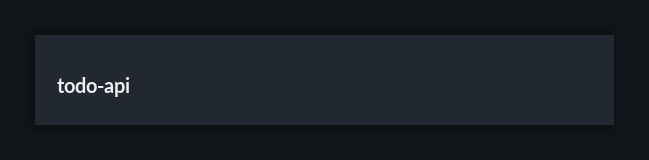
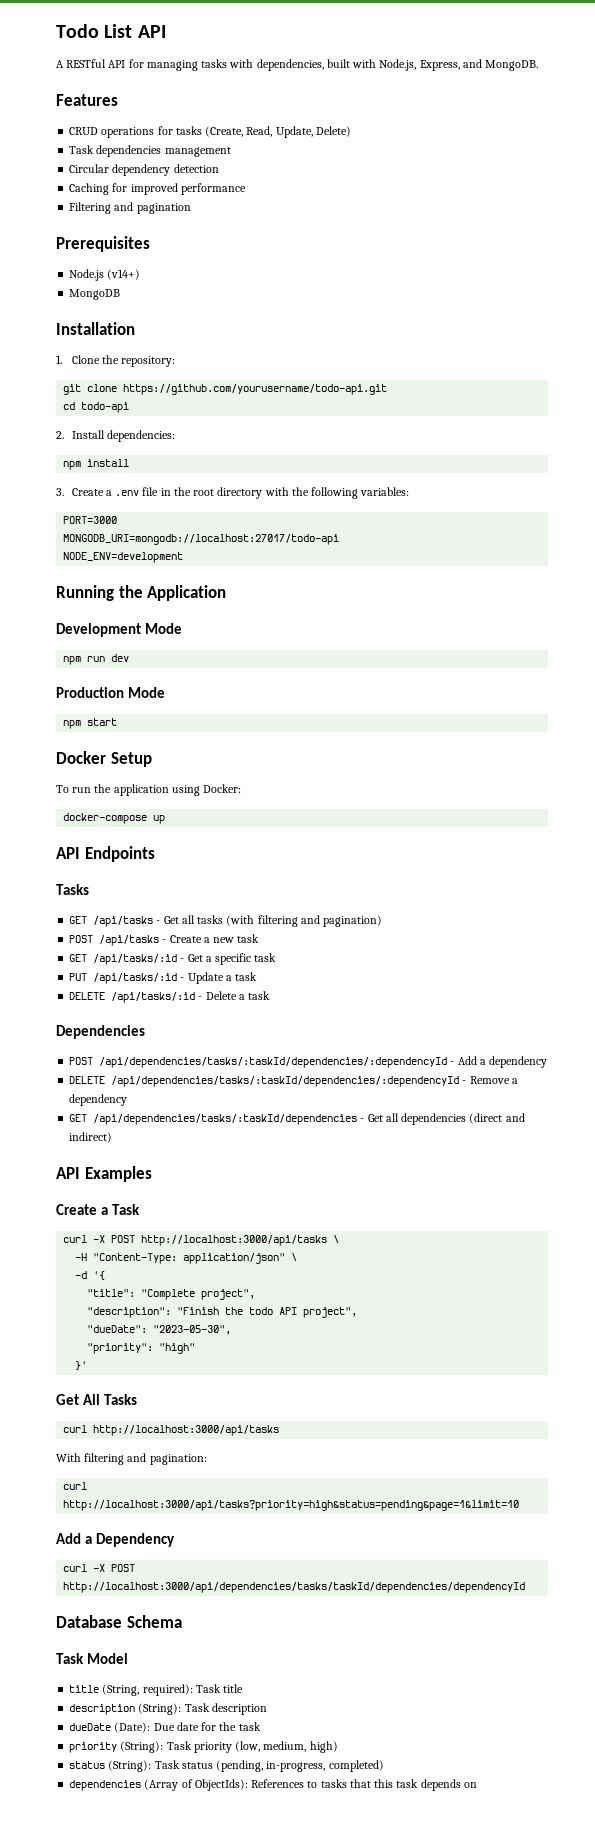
[57,77,130,97] todo-api -> [56,24,166,38] [56,59,539,71] [56,94,118,106] [69,126,351,138] [69,145,231,157] [69,164,219,176] [69,183,246,195] [69,202,191,214] [56,236,150,252] [69,269,141,281] [69,289,121,300] [56,322,135,335] [56,355,176,367] [63,384,388,395] [63,402,130,413] [56,430,175,442] [63,459,130,470] [56,487,410,499] [63,516,118,524] [63,534,340,545] [63,552,184,563] [56,585,227,601] [56,623,182,637] [63,654,130,665] [56,687,165,698] [63,718,118,729] [56,751,152,767] [56,784,242,796] [63,813,166,824] [56,846,155,862] [56,884,89,895] [69,915,383,927] [69,934,260,946] [69,953,277,965] [69,972,258,984] [69,991,271,1003] [56,1025,145,1039] [69,1056,548,1068] [69,1076,518,1087] [69,1094,128,1106] [69,1113,525,1125] [69,1132,113,1143] [56,1166,152,1182] [56,1204,140,1215] [63,1235,340,1246] [75,1253,298,1264] [75,1271,106,1280] [87,1289,256,1300] [87,1307,358,1318] [87,1325,232,1335] [87,1343,196,1354] [75,1361,88,1370] [56,1394,137,1405] [63,1425,280,1436] [56,1453,207,1465] [63,1482,88,1490] [63,1500,520,1511] [56,1533,175,1547] [63,1564,136,1572] [63,1582,526,1593] [56,1615,182,1628] [56,1653,128,1664] [69,1684,244,1696] [69,1703,267,1715] [69,1722,261,1733] [69,1741,338,1753] [69,1760,384,1772] [69,1779,477,1791] Todo List API // A RESTful API for managing tasks with dependencies, built with Node.js, Express, and MongoDB. // Features // CRUD operations for tasks (Create, Read, Update, Delete) // Task dependencies management // Circular dependency detection // Caching for improved performance // Filtering and pagination // Prerequisites // Node.js (v14+) // MongoDB // Installation // 1. Clone the repository: // git clone https://github.com/yourusername/todo-api.git // cd todo-api // 2. Install dependencies: // npm install // 3. Create a .env file in the root directory with the following variables: // PORT=3000 // MONGODB_URI=mongodb://localhost:27017/todo-api // NODE_ENV=development // Running the Application // Development Mode // npm run dev // Production Mode // npm start // Docker Setup // To run the application using Docker: // docker-compose up // API Endpoints // Tasks // GET /api/tasks - Get all tasks (with filtering and pagination) // POST /api/tasks - Create a new task // GET /api/tasks/:id - Get a specific task // PUT /api/tasks/:id - Update a task // DELETE /api/tasks/:id - Delete a task // Dependencies // POST /api/dependencies/tasks/:taskId/dependencies/:dependencyId - Add a dependency // DELETE /api/dependencies/tasks/:taskId/dependencies/:dependencyId - Remove a dependency // GET /api/dependencies/tasks/:taskId/dependencies - Get all dependencies (direct and indirect) // API Examples // Create a Task // curl -X POST http://localhost:3000/api/tasks \ // -H "Content-Type: application/json" \ // -d '{ // "title": "Complete project", // "description": "Finish the todo API project", // "dueDate": "2023-05-30", // "priority": "high" // }' // Get All Tasks // curl http://localhost:3000/api/tasks // With filtering and pagination: // curl http://localhost:3000/api/tasks?priority=high&status=pending&page=1&limit=10 // Add a Dependency // curl -X POST http://localhost:3000/api/dependencies/tasks/taskId/dependencies/dependencyId // Database Schema // Task Model // title (String, required): Task title // description (String): Task description // dueDate (Date): Due date for the task // priority (String): Task priority (low, medium, high) // status (String): Task status (pending, in-progress, completed) // dependencies (Array of ObjectIds): References to tasks that this task depends on

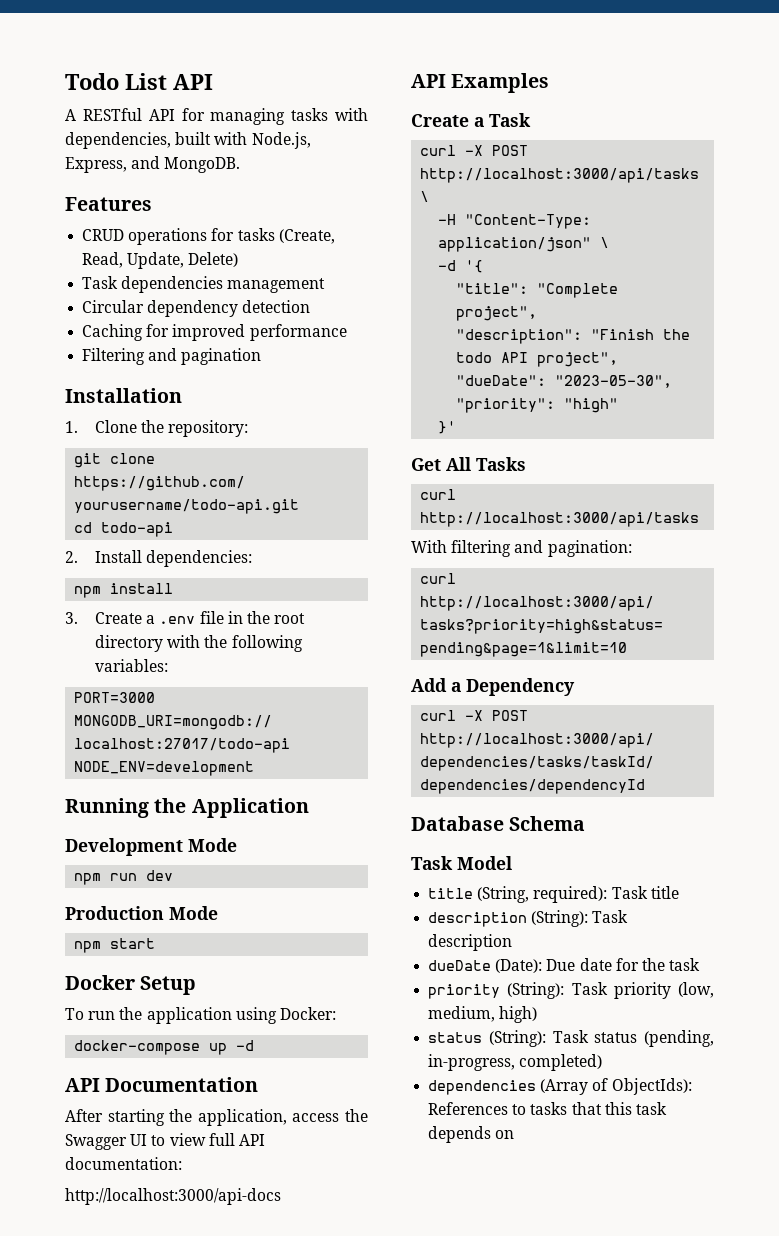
[56,236,150,252] [69,269,141,281] [69,289,121,300] // Prerequisites // Node.js (v14+) // MongoDB -> (262, 356) none
[56,846,155,862] [56,884,89,895] [69,915,383,927] [69,934,260,946] [69,953,277,965] [69,972,258,984] [69,991,271,1003] [56,1025,145,1039] [69,1056,548,1068] [69,1076,518,1087] [69,1094,128,1106] [69,1113,525,1125] [69,1132,113,1143] // API Endpoints // Tasks // GET /api/tasks - Get all tasks (with filtering and pagination) // POST /api/tasks - Create a new task // GET /api/tasks/:id - Get a specific task // PUT /api/tasks/:id - Update a task // DELETE /api/tasks/:id - Delete a task // Dependencies // POST /api/dependencies/tasks/:taskId/dependencies/:dependencyId - Add a dependency // DELETE /api/dependencies/tasks/:taskId/dependencies/:dependencyId - Remove a dependency // GET /api/dependencies/tasks/:taskId/dependencies - Get all dependencies (direct and indirect) -> [236,1040,255,1051] [65,1077,259,1092] [65,1109,368,1126] [65,1133,265,1150] [65,1157,182,1170] [65,1188,281,1205] -d // API Documentation // After starting the application, access the Swagger UI to view full API documentation: // http://localhost:3000/api-docs

